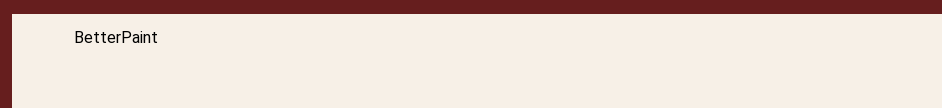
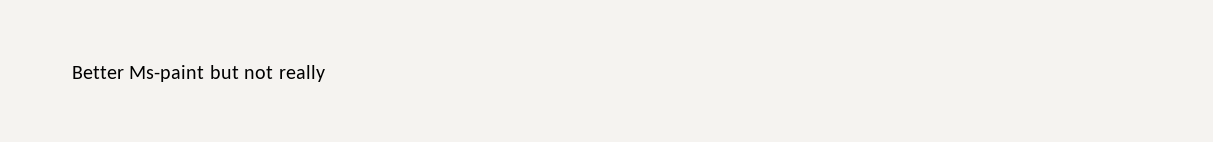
[74,31,158,43] BetterPaint -> [72,65,325,82] Better Ms-paint but not really

